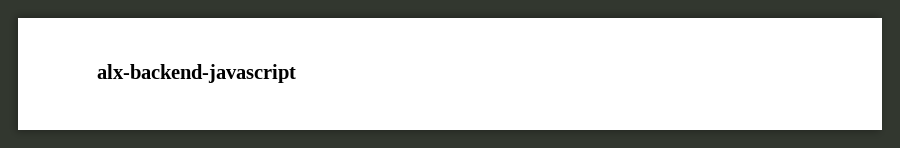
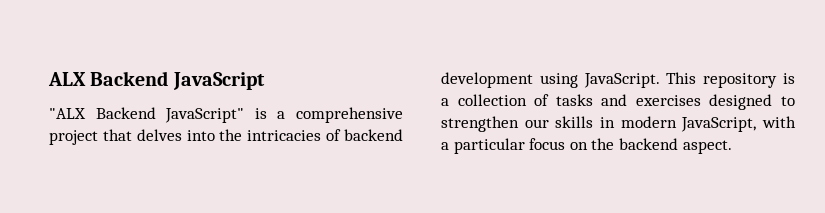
[97,64,296,83] alx-backend-javascript -> [48,71,265,90] [49,107,403,123] [49,129,403,145] [441,72,795,88] [441,94,795,110] [441,116,796,132] [441,138,732,154] ALX Backend JavaScript // "ALX Backend JavaScript" is a comprehensive project that delves into the intricacies of backend development using JavaScript. This repository is a collection of tasks and exercises designed to strengthen our skills in modern JavaScript, with a particular focus on the backend aspect.

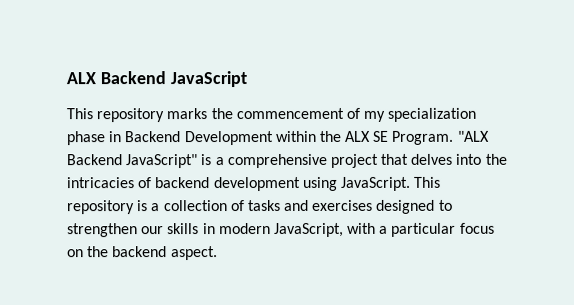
(265, 81) none -> [66,107,477,123] [66,130,454,146] This repository marks the commencement of my specialization phase in Backend Development within the ALX SE Program.

